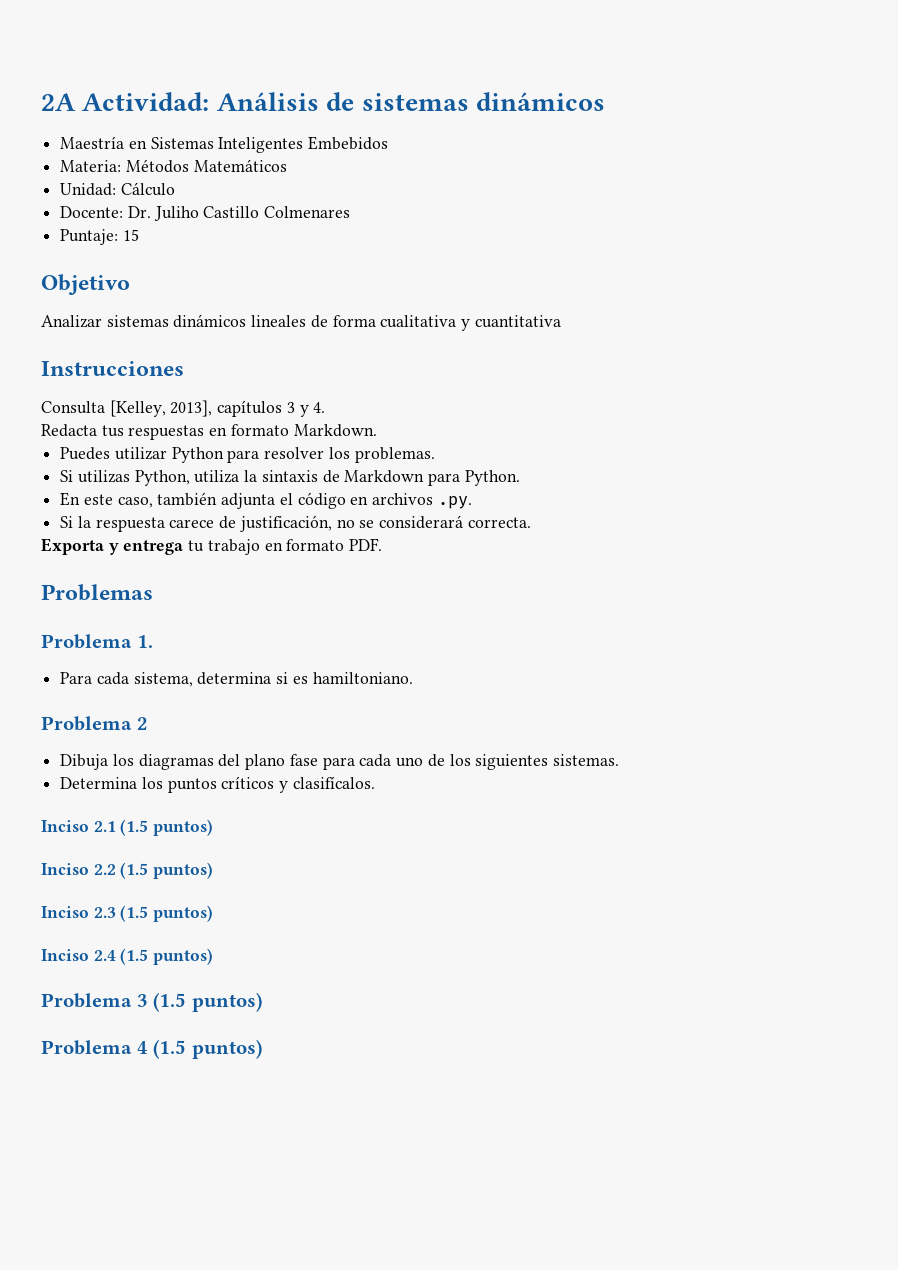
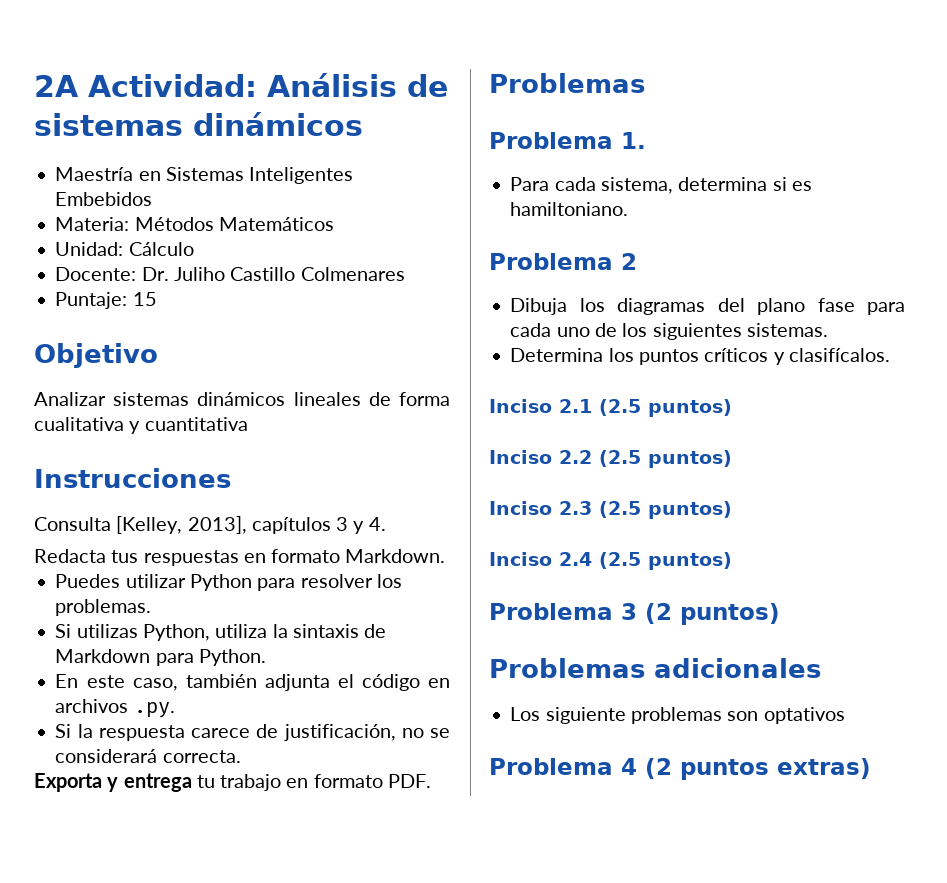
[120,819,149,836] (1.5 -> [599,399,641,416] (2.5
[120,862,149,879] (1.5 -> [599,450,641,467] (2.5
[120,905,149,922] (1.5 -> [599,501,641,518] (2.5
[120,948,149,965] (1.5 -> [599,552,641,569] (2.5
[153,992,262,1012] (1.5 puntos) -> [645,603,780,625] [489,658,821,678] [510,707,845,724] (2 puntos) // Problemas adicionales // Los siguiente problemas son optativos
[153,1039,262,1059] (1.5 puntos) -> [645,758,871,780] (2 puntos extras)

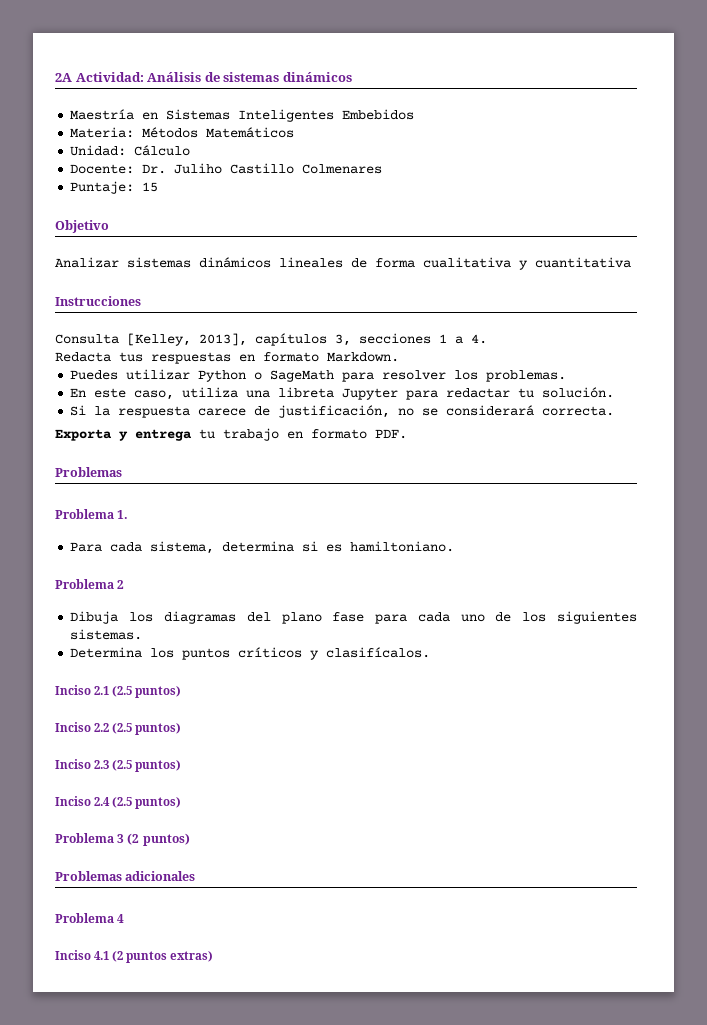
[336,517,365,534] 3 y -> [335,333,463,346] 3, secciones 1 a
(252, 582) none -> [254,370,335,382] o SageMath
[55,624,387,641] [55,649,266,666] [55,674,450,691] [55,699,175,718] Si utilizas Python, utiliza la sintaxis de Markdown para Python. // En este caso, también adjunta el código en archivos .py. -> [70,387,615,400] En este caso, utiliza una libreta Jupyter para redactar tu solución.
[510,707,845,724] // Los siguiente problemas son optativos -> (196, 876) none
(637, 766) none -> [55,950,110,960] // Inciso 4.1

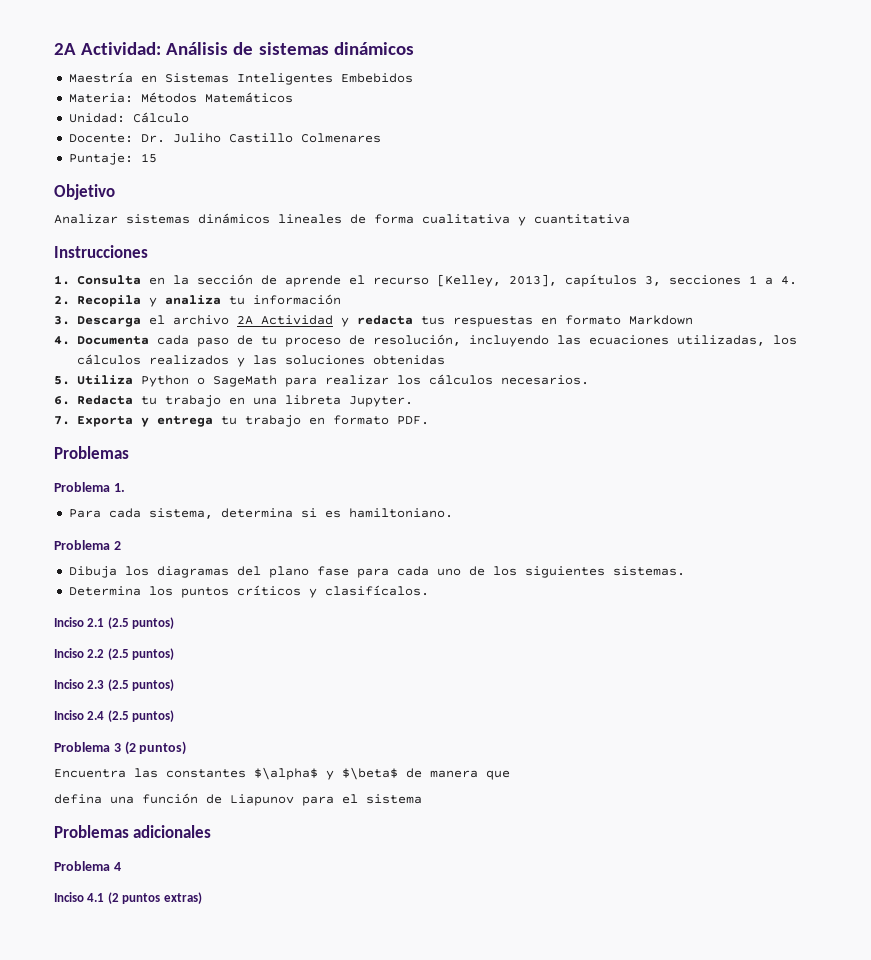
[55,334,119,344] Consulta -> [54,274,429,287] 1. Consulta en la sección de aprende el recurso
[55,352,399,364] [70,369,567,382] [70,387,615,400] [70,405,615,418] Redacta tus respuestas en formato Markdown. // Puedes utilizar Python o SageMath para resolver los problemas. // En este caso, utiliza una libreta Jupyter para redactar tu solución. // Si la respuesta carece de justificación, no se considerará correcta. // -> [54,294,341,307] [54,315,693,327] [54,334,797,347] [76,354,445,367] [54,374,589,387] [54,395,413,407] [54,416,70,425] 2. Recopila y analiza tu información // 3. Descarga el archivo 2A Actividad y redacta tus respuestas en formato Markdown // 4. Documenta cada paso de tu proceso de resolución, incluyendo las ecuaciones utilizadas, los cálculos realizados y las soluciones obtenidas // 5. Utiliza Python o SageMath para realizar los cálculos necesarios. // 6. Redacta tu trabajo en una libreta Jupyter. // 7.
(190, 839) none -> [54,767,510,780] [54,793,422,806] // Encuentra las constantes $\alpha$ y $\beta$ de manera que // defina una función de Liapunov para el sistema

